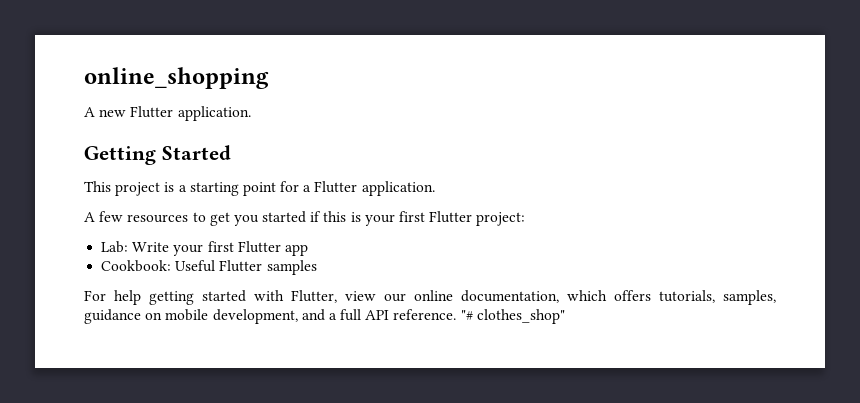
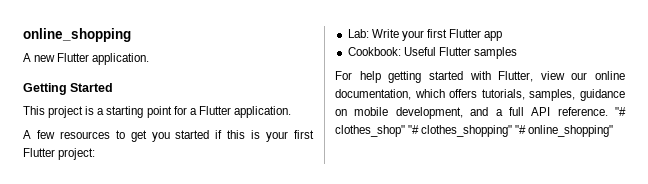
(565, 316) none -> [408,125,614,137] "# clothes_shopping" "# online_shopping"

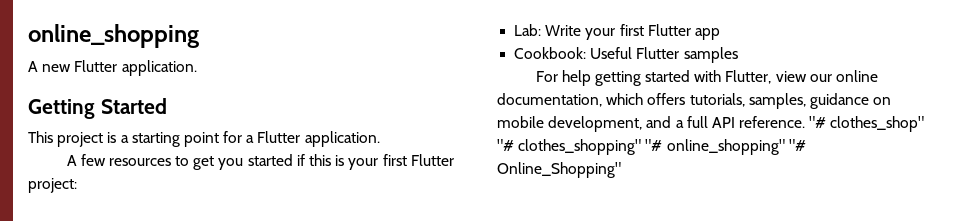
(614, 131) none -> [788,139,806,151] [497,162,621,178] "# Online_Shopping"

